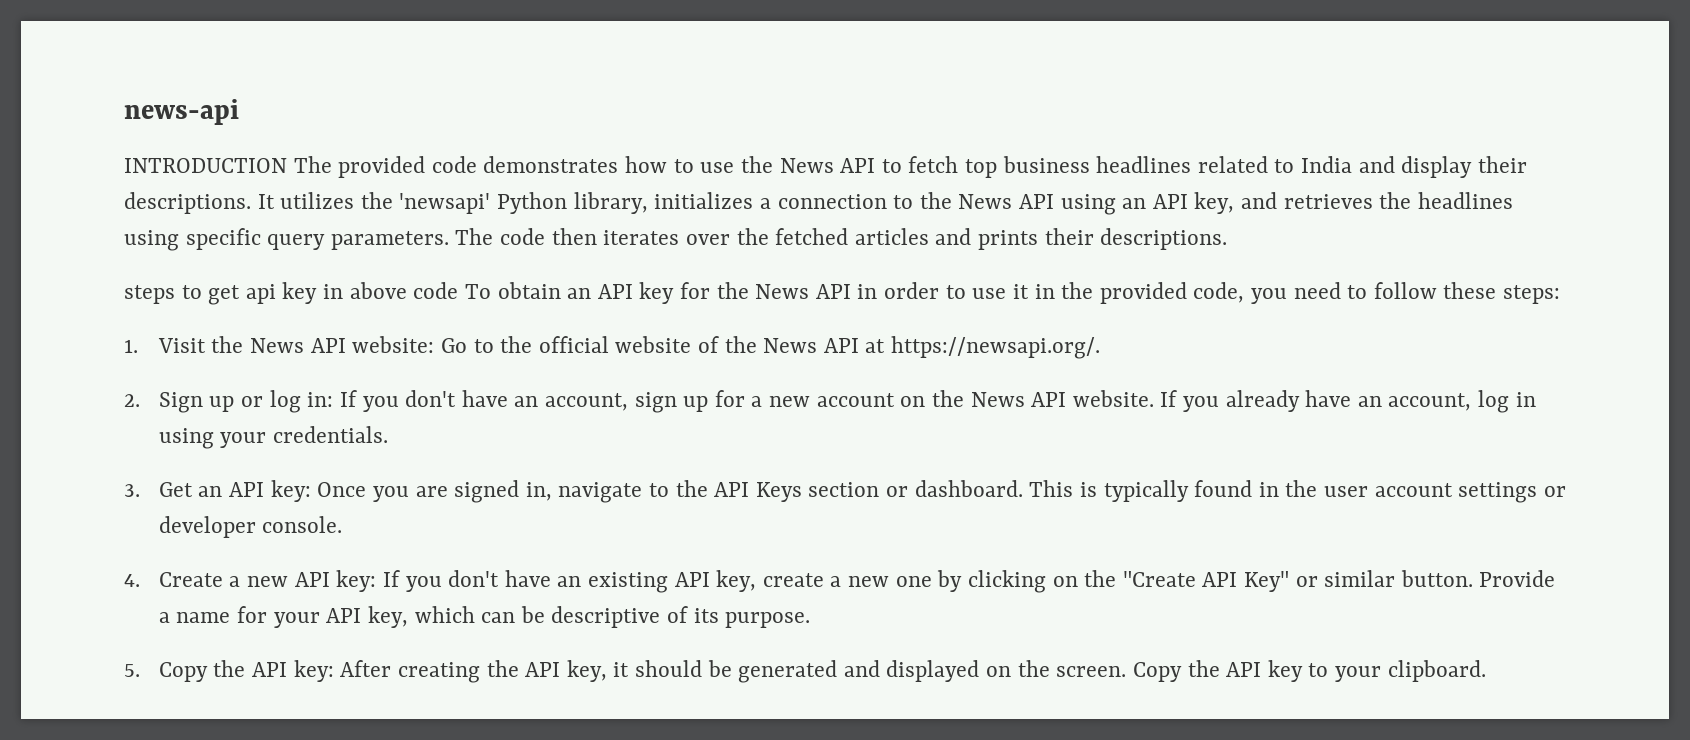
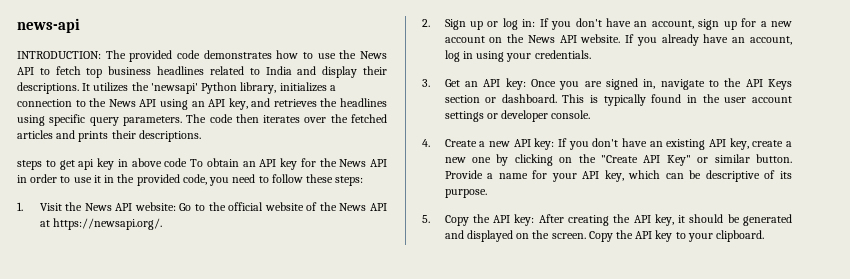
[124,158,287,173] INTRODUCTION -> [17,51,101,59] INTRODUCTION:

